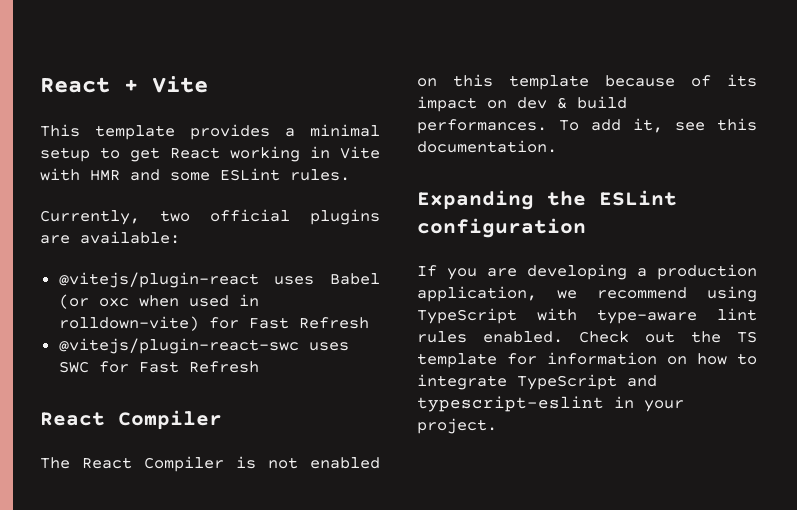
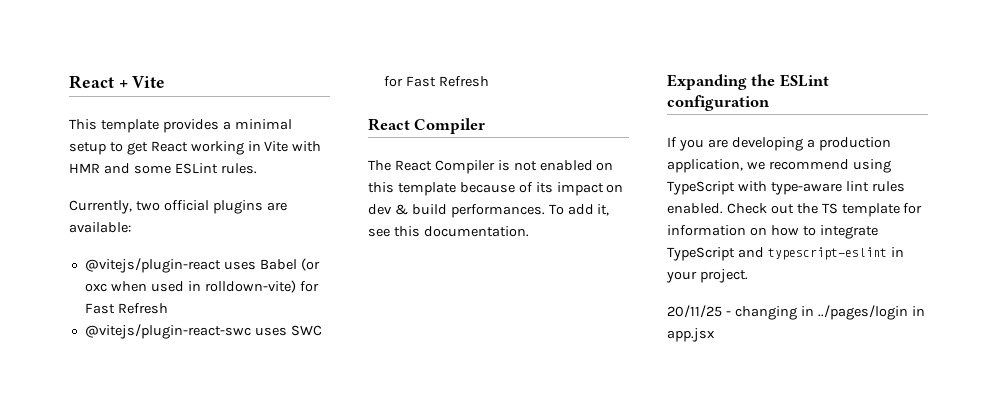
(497, 426) none -> [667,305,925,320] [667,328,715,342] // 20/11/25 - changing in ../pages/login in app.jsx

